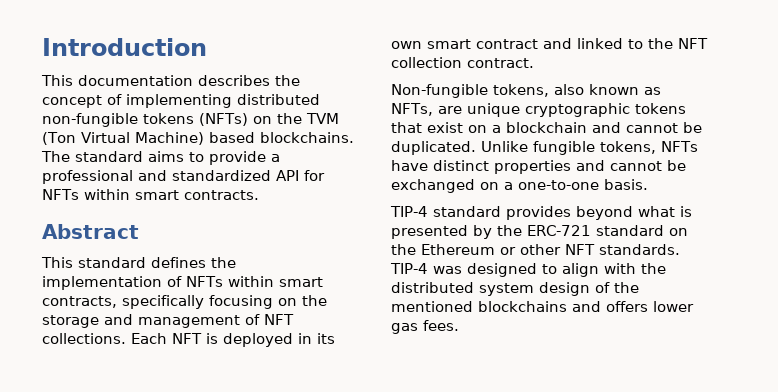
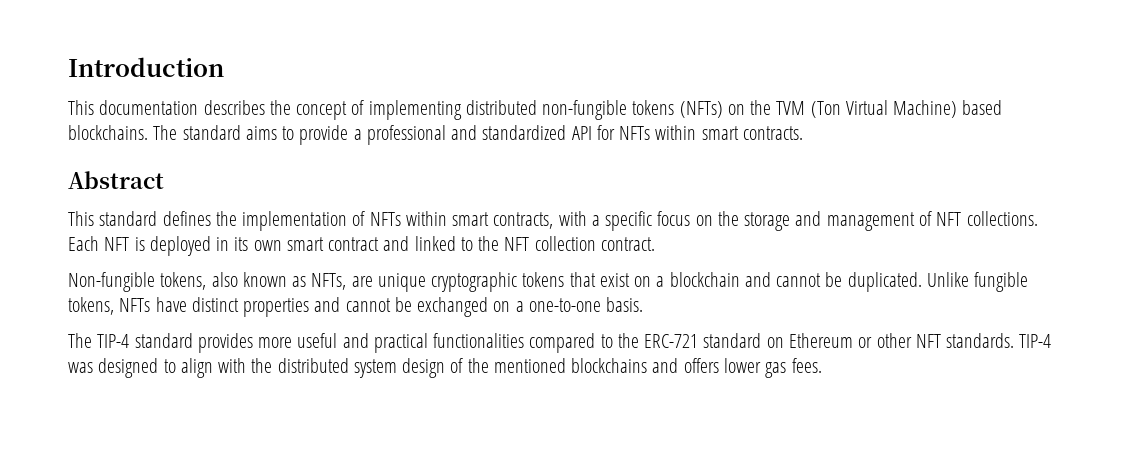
[122,295,273,309] specifically focusing -> [558,211,691,231] with a specific focus
(648, 184) none -> [68,333,92,348] The
[576,206,692,220] [391,225,492,239] beyond what is presented by -> [258,333,613,353] more useful and practical functionalities compared to
[391,244,416,255] the -> (784, 342) none

